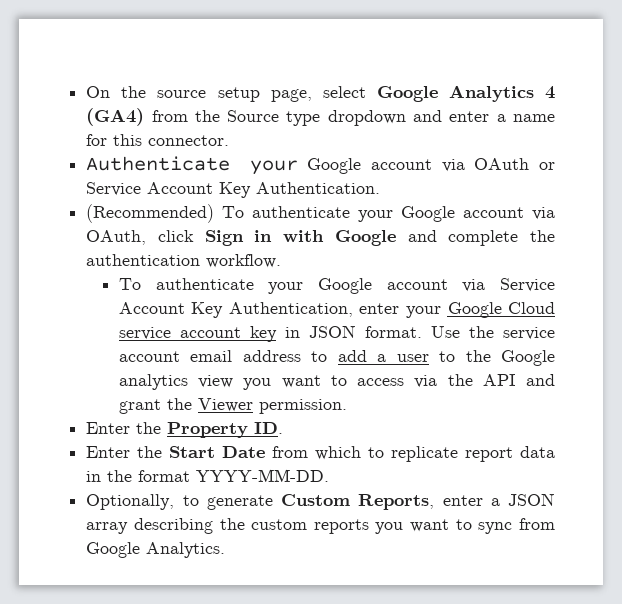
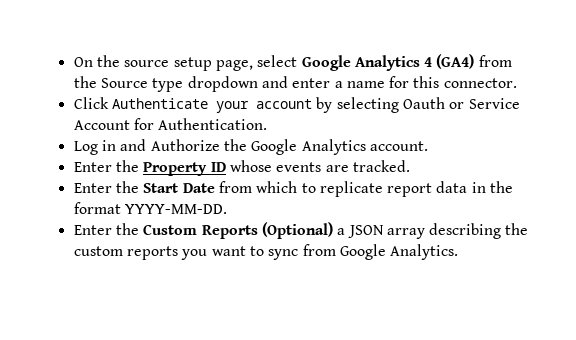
(230, 140) none -> [73,97,109,109] Click
[307,158,530,174] Google account via OAuth -> [255,97,445,113] account by selecting Oauth
[219,182,252,198] Key -> [133,118,154,130] for
[86,204,555,223] [86,230,555,246] [86,254,282,268] [118,278,555,294] [118,302,555,318] [118,325,555,342] [118,350,556,366] [118,374,555,390] [118,398,347,414] [86,422,284,438] (Recommended) To authenticate your Google account via OAuth, click Sign in with Google and complete the authentication workflow. // To authenticate your Google account via Service Account Key Authentication, enter your Google Cloud service account key in JSON format. Use the service account email address to add a user to the Google analytics view you want to access via the API and grant the Viewer permission. // Enter the Property ID. -> [73,139,428,155] [73,160,410,176] Log in and Authorize the Google Analytics account. // Enter the Property ID whose events are tracked.
[86,494,483,510] Optionally, to generate Custom Reports, enter -> [73,222,333,239] Enter the Custom Reports (Optional)

